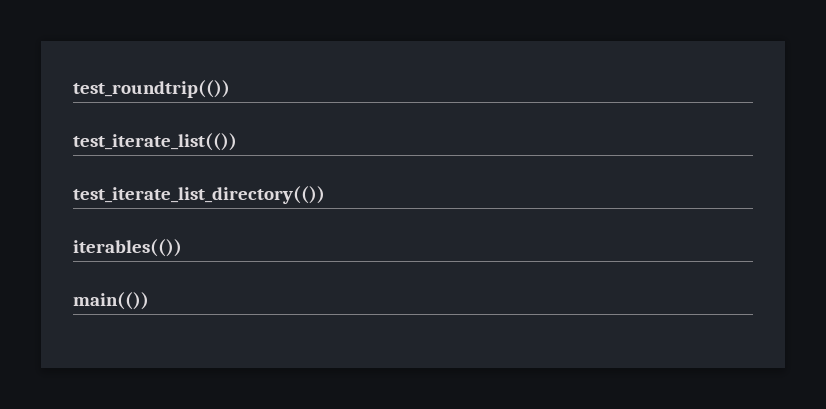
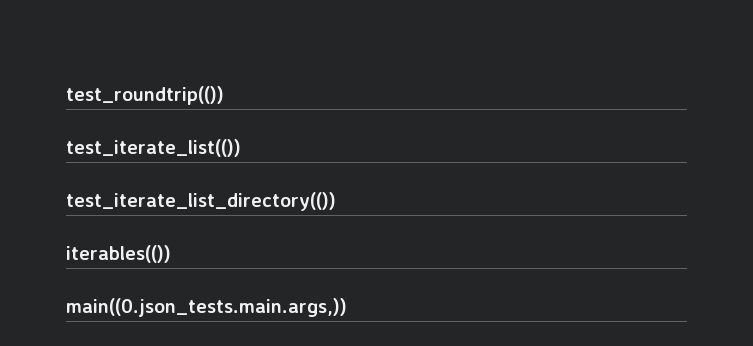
[73,292,149,310] main(()) -> [66,298,347,317] main((0.json_tests.main.args,))

